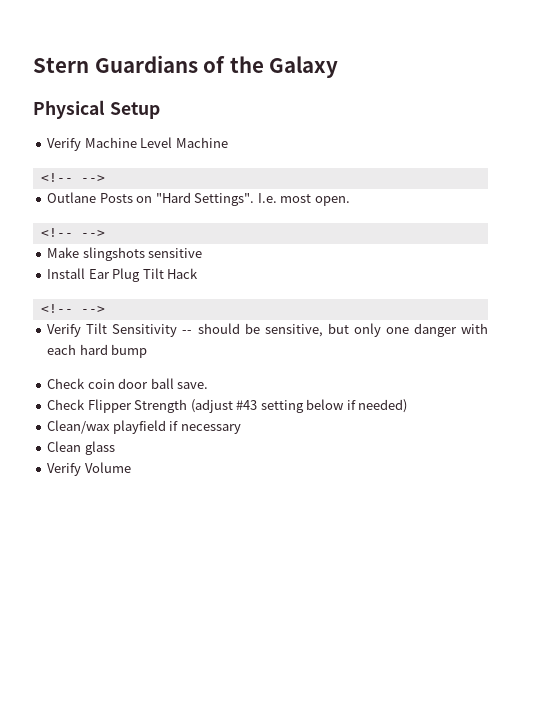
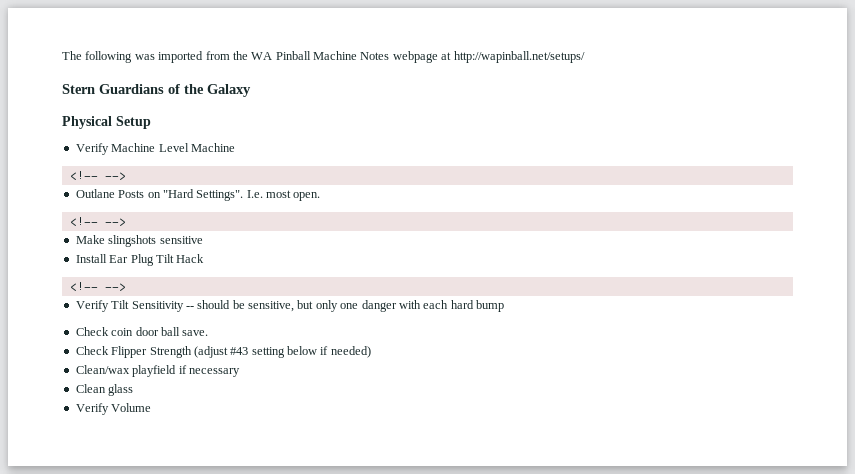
(33, 65) none -> [62,51,585,63] The following was imported from the WA Pinball Machine Notes webpage at http://wapinball.net/setups/ //

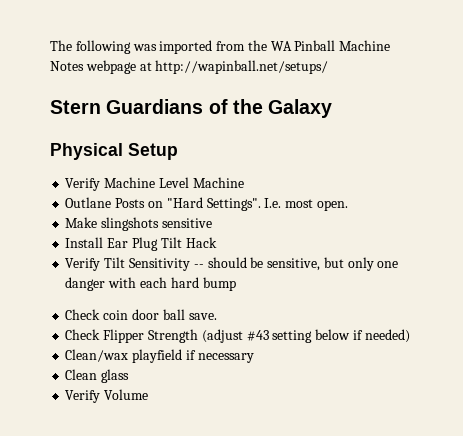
[69,171,126,180] // <!-- --> -> (244, 182) none
[69,217,126,226] // <!-- --> -> (348, 205) none
[69,282,126,291] // <!-- --> -> (217, 242) none

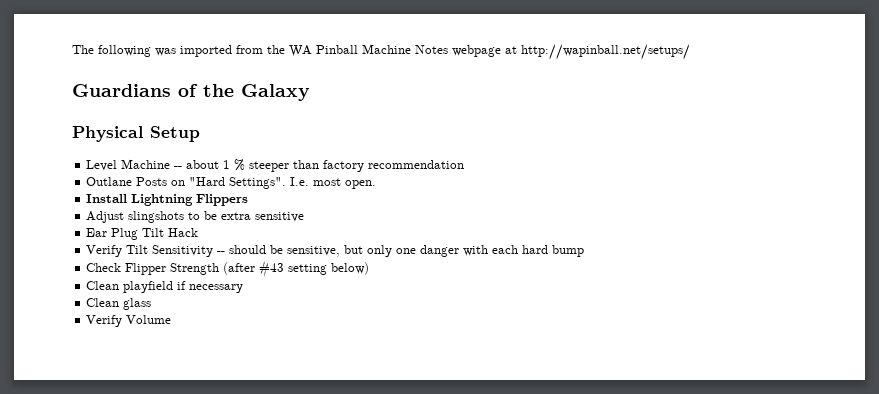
[50,100,101,114] Stern -> (690, 52) none
[65,177,156,191] Verify Machine -> (200, 134) none
(244, 182) none -> [174,159,465,172] -- about 1 % steeper than factory recommendation
[65,217,160,231] Make slingshots -> [86,194,249,206] [86,211,252,223] Install Lightning Flippers // Adjust slingshots to be extra
[65,237,104,248] Install -> (305, 217) none
[65,309,217,320] // Check coin door ball save. -> (585, 251) none
[201,329,243,343] (adjust -> [223,262,256,275] (after
[315,329,410,343] [65,349,129,362] below if needed) // Clean/wax -> [331,262,370,275] [86,281,120,290] below) // Clean

